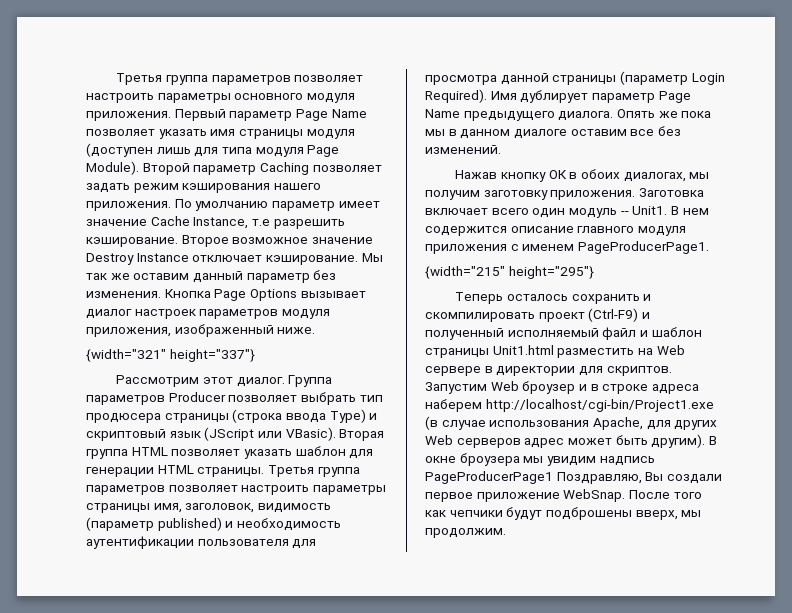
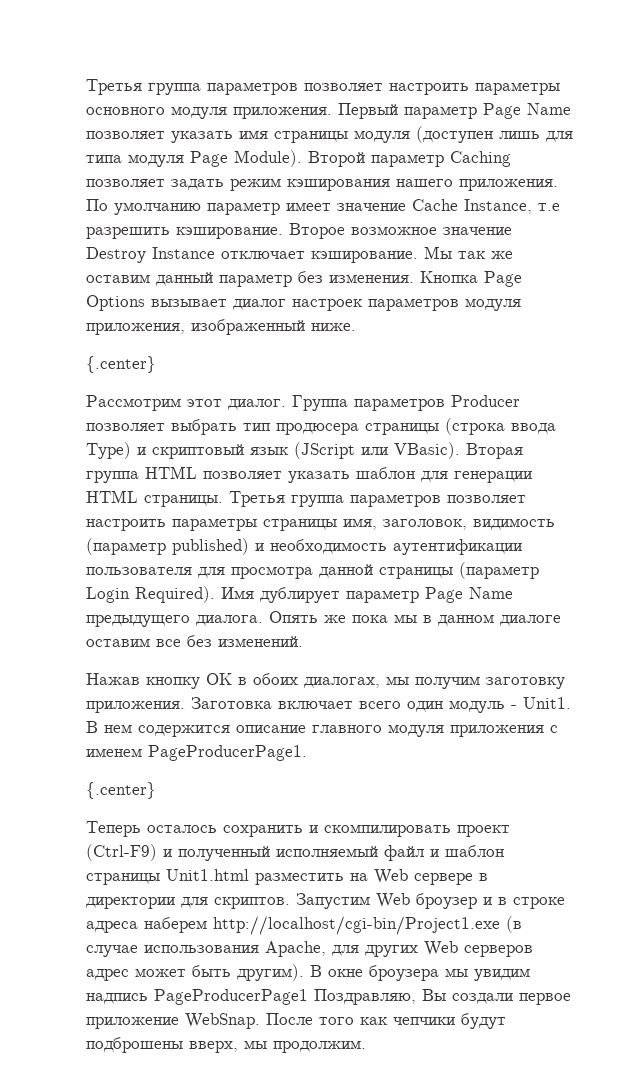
[86,349,255,362] {width="321" height="337"} -> [86,356,156,373] {.center}
[620,211,629,215] -- -> [511,705,517,709] -
[425,266,594,279] {width="215" height="295"} -> [86,782,156,799] {.center}

